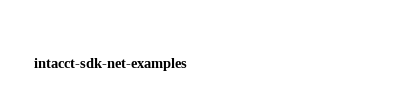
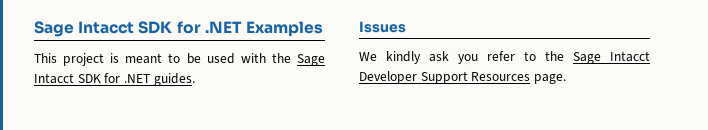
[34,58,187,71] intacct-sdk-net-examples -> [34,21,323,37] [34,53,325,66] [34,73,195,86] [359,21,406,33] [359,51,650,64] [359,71,566,84] Sage Intacct SDK for .NET Examples // This project is meant to be used with the Sage Intacct SDK for .NET guides. // Issues // We kindly ask you refer to the Sage Intacct Developer Support Resources page.

